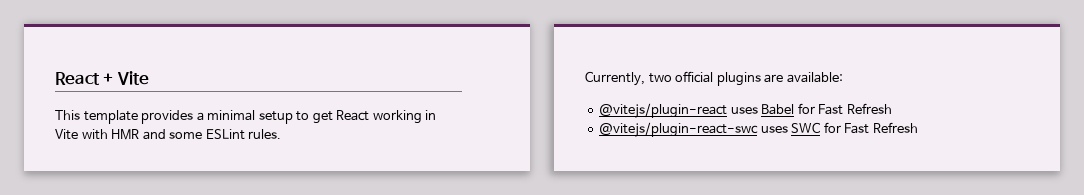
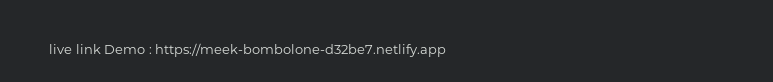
[55,71,149,85] [55,110,437,124] [55,129,282,140] [585,71,843,86] [599,103,892,118] [599,122,918,137] React + Vite // This template provides a minimal setup to get React working in Vite with HMR and some ESLint rules. // Currently, two official plugins are available: // @vitejs/plugin-react uses Babel for Fast Refresh // @vitejs/plugin-react-swc uses SWC for Fast Refresh -> [49,43,447,57] live link Demo : https://meek-bombolone-d32be7.netlify.app

